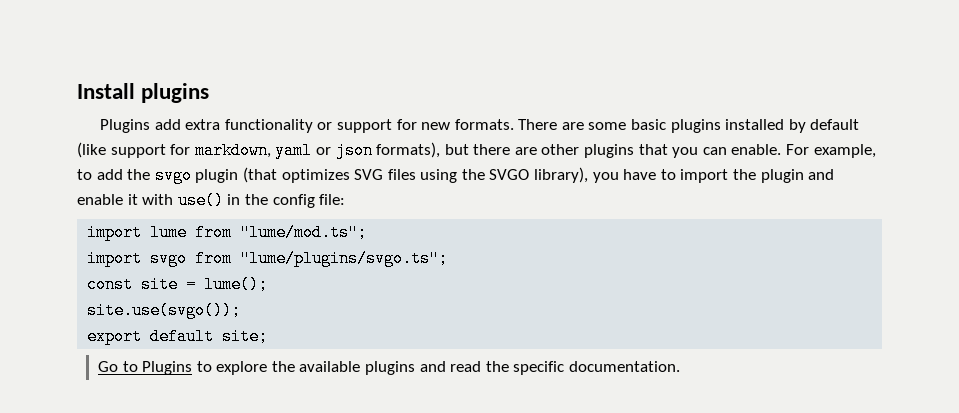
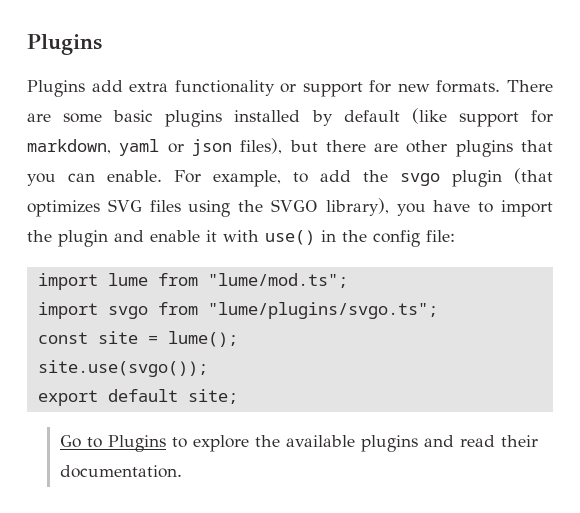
[77,83,210,103] Install plugins -> [27,34,102,55] Plugins
[376,142,441,158] formats), -> [240,138,283,154] files),
[485,361,565,375] the specific -> [500,435,538,447] their

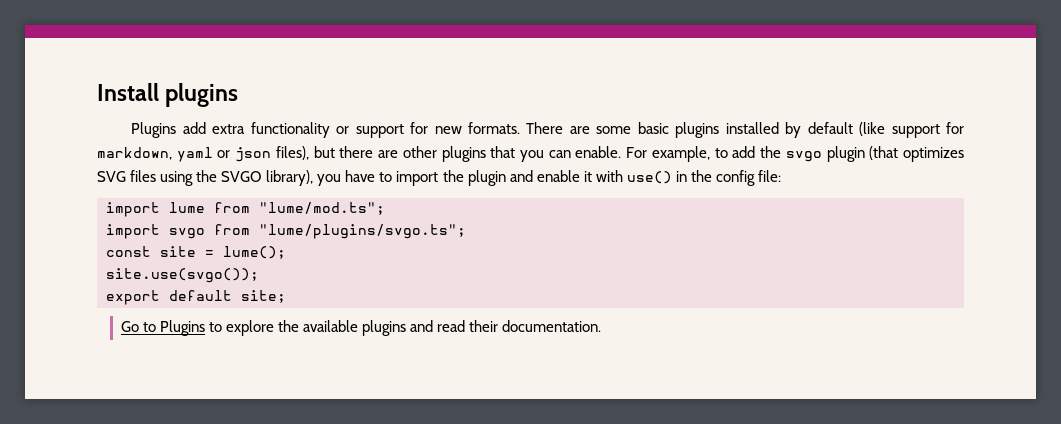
[27,34,102,55] Plugins -> [97,83,239,107] Install plugins

